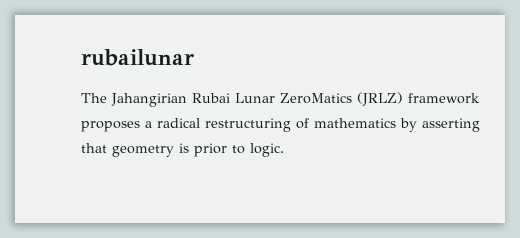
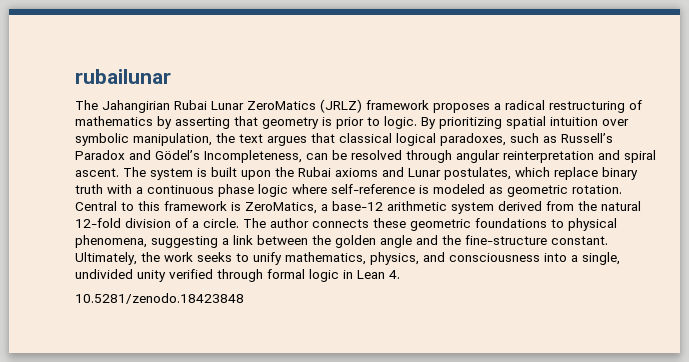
(284, 150) none -> [421,116,629,129] [75,133,613,146] [75,150,656,163] [75,167,638,180] [75,184,622,197] [75,201,641,214] [75,218,617,231] [75,235,608,248] [75,252,620,265] [75,269,400,282] [75,293,244,304] By prioritizing spatial intuition over symbolic manipulation, the text argues that classical logical paradoxes, such as Russell’s Paradox and Gödel’s Incompleteness, can be resolved through angular reinterpretation and spiral ascent. The system is built upon the Rubai axioms and Lunar postulates, which replace binary truth with a continuous phase logic where self-reference is modeled as geometric rotation. Central to this framework is ZeroMatics, a base-12 arithmetic system derived from the natural 12-fold division of a circle. The author connects these geometric foundations to physical phenomena, suggesting a link between the golden angle and the fine-structure constant. Ultimately, the work seeks to unify mathematics, physics, and consciousness into a single, undivided unity verified through formal logic in Lean 4. // 10.5281/zenodo.18423848

